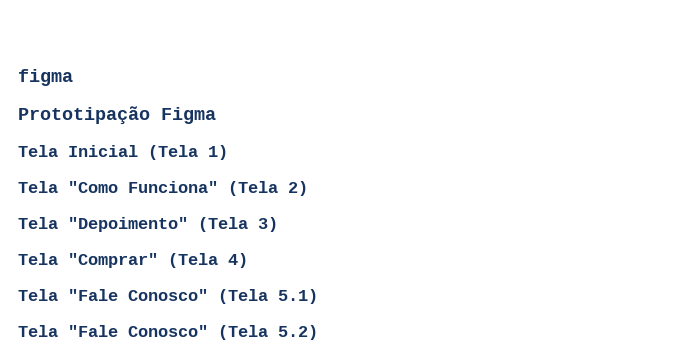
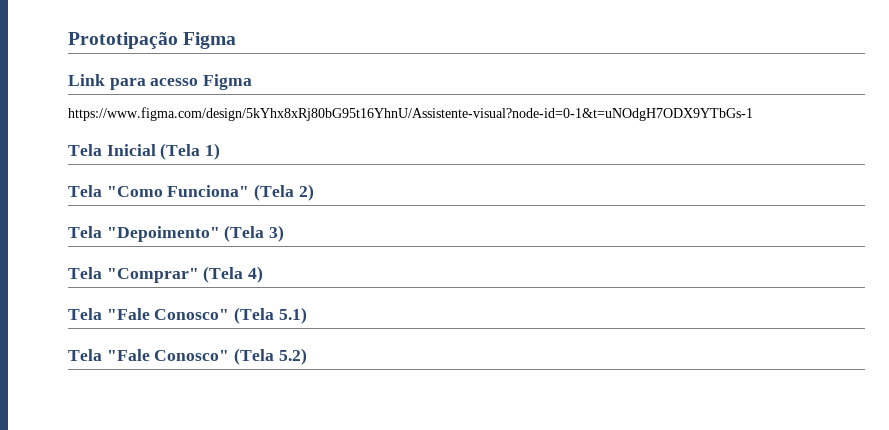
[18,69,73,86] figma // -> (68, 40) none
(216, 115) none -> [68,74,253,90] [68,107,753,121] // Link para acesso Figma // https://www.figma.com/design/5kYhx8xRj80bG95t16YhnU/Assistente-visual?node-id=0-1&t=uNOdgH7ODX9YTbGs-1

